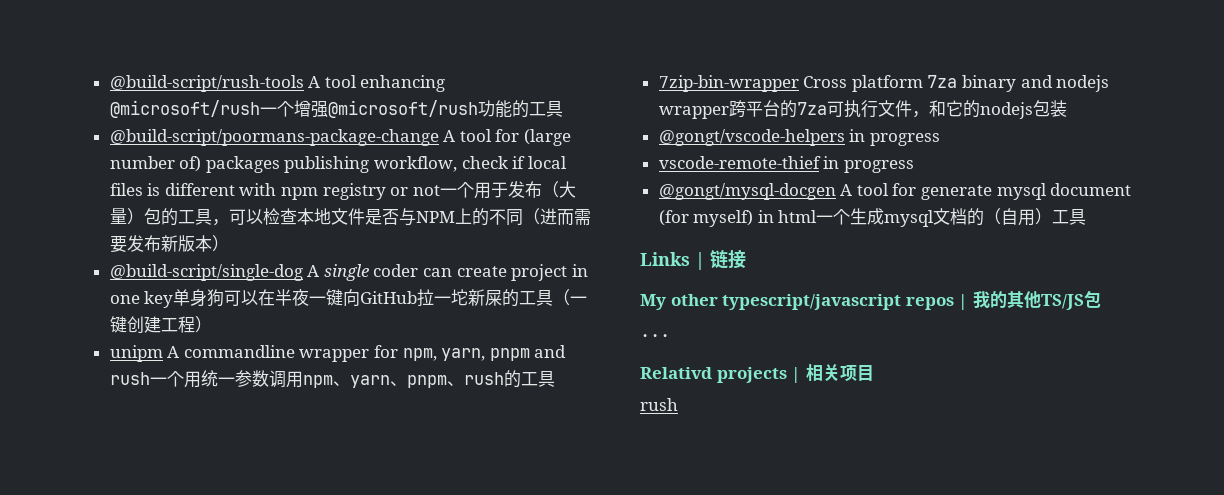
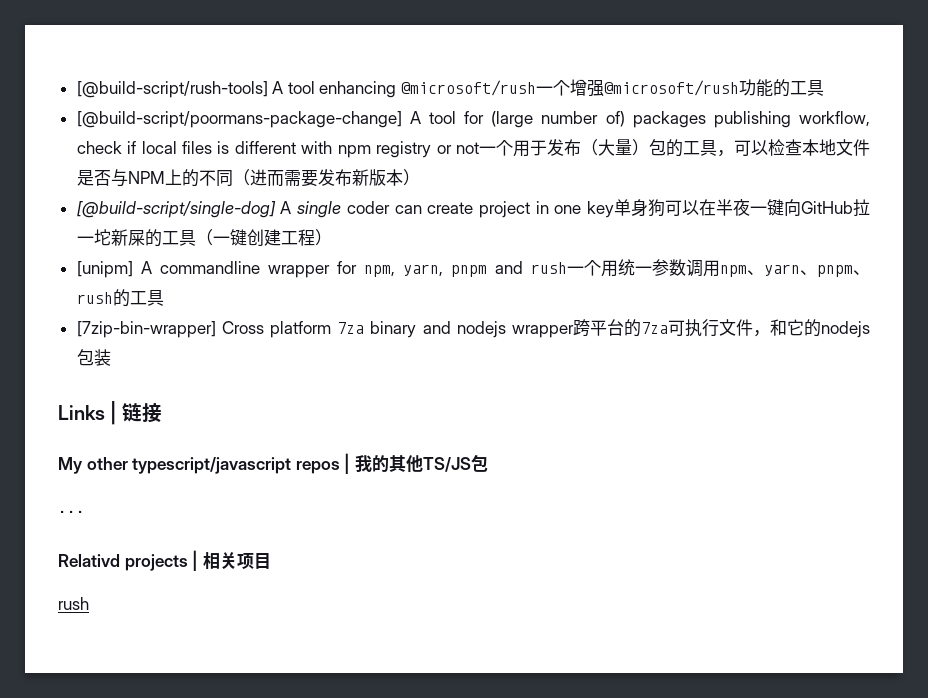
[109,75,304,92] @build-script/rush-tools -> [76,81,268,98] [@build-script/rush-tools]
[109,129,439,146] @build-script/poormans-package-change -> [76,111,402,128] [@build-script/poormans-package-change]
[109,264,303,281] @build-script/single-dog -> [76,201,276,218] [@build-script/single-dog]
[109,345,163,362] unipm -> [76,261,133,278] [unipm]
[658,75,799,92] 7zip-bin-wrapper -> [76,321,216,338] [7zip-bin-wrapper]
[658,129,940,146] [658,156,914,173] [658,183,1132,200] [658,208,1087,227] // @gongt/vscode-helpers in progress // vscode-remote-thief in progress // @gongt/mysql-docgen A tool for generate mysql document (for myself) in html一个生成mysql文档的（自用）工具 -> (111, 357) none

